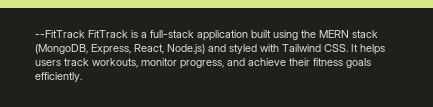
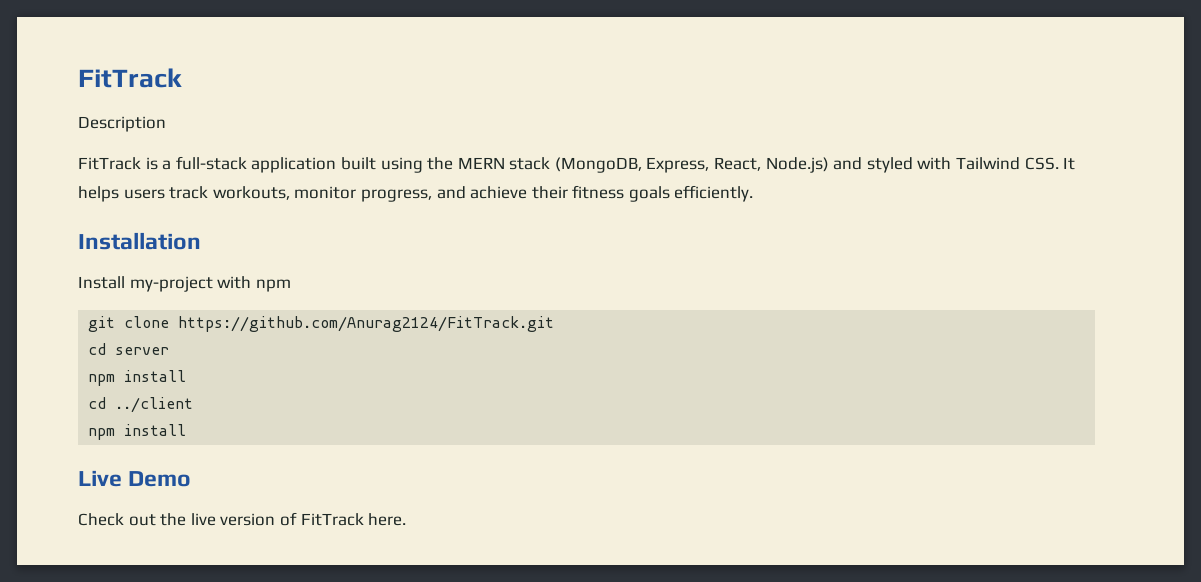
[35,30,85,38] --FitTrack -> [78,68,182,88] [78,116,166,132] FitTrack // Description //
(82, 77) none -> [78,232,201,250] [78,276,291,292] [88,316,555,332] [88,343,170,355] [88,370,187,386] [88,397,194,413] [88,424,187,440] [78,470,192,487] [78,512,407,526] // Installation // Install my-project with npm // git clone https://github.com/Anurag2124/FitTrack.git // cd server // npm install // cd ../client // npm install // Live Demo // Check out the live version of FitTrack here.

